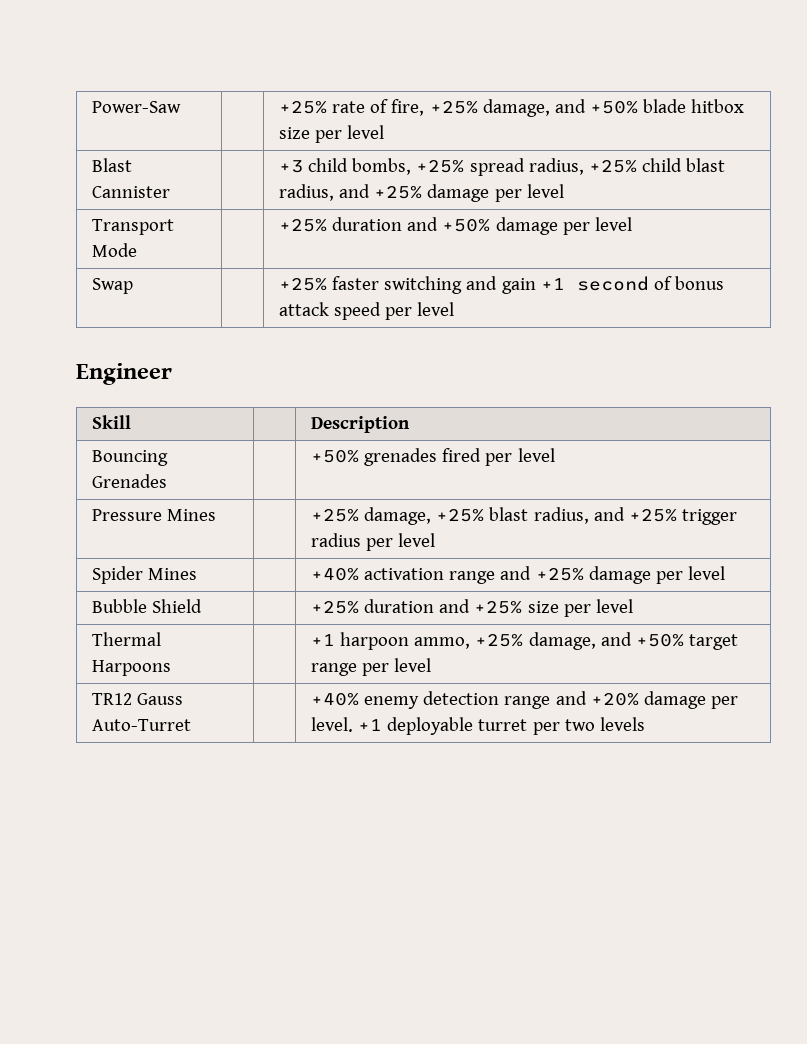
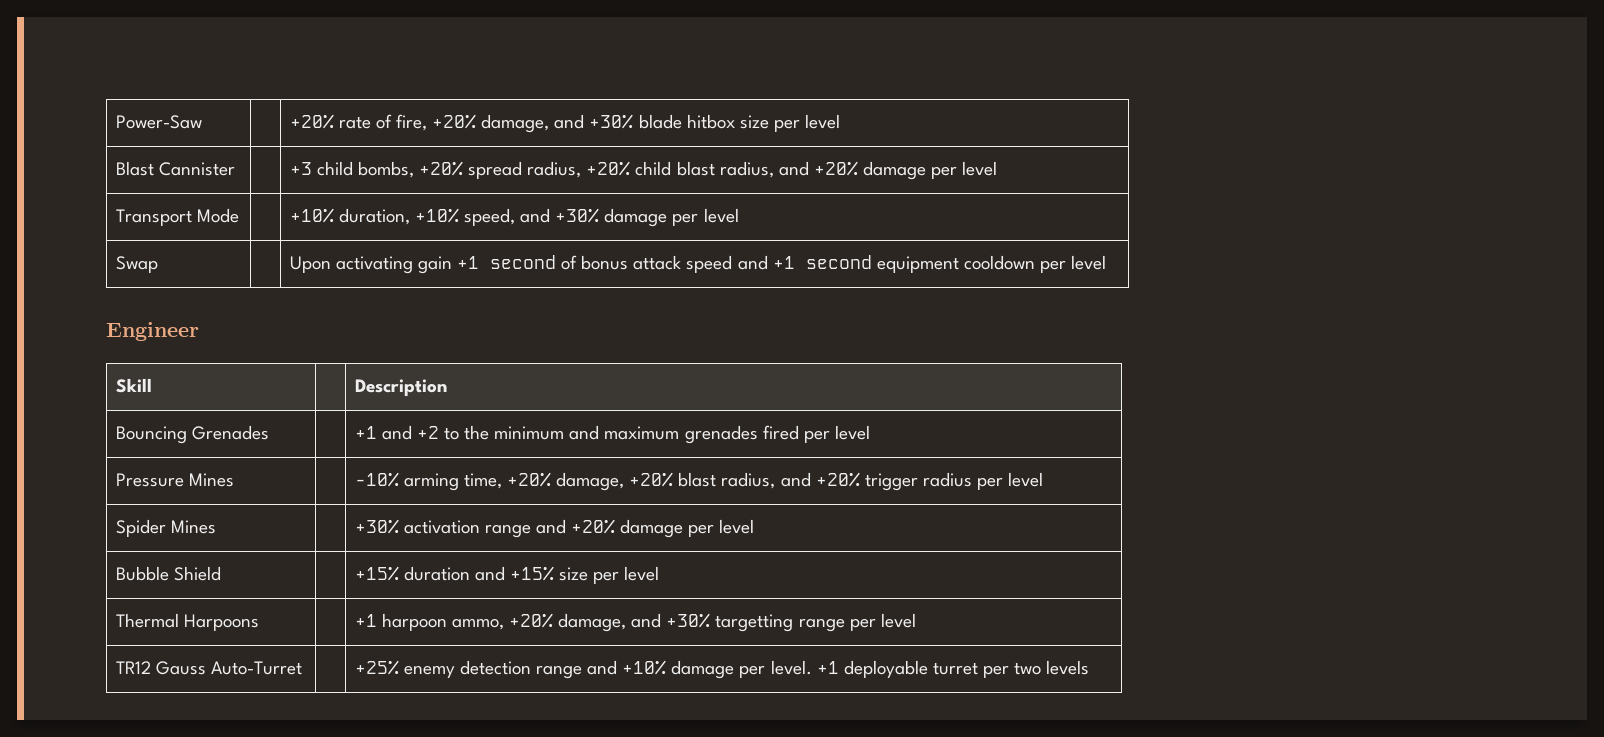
[278,101,327,114] +25% -> [289,114,334,129] +20%
[429,99,638,117] +25% damage, and +50% -> [432,114,634,133] +20% damage, and +30%
[416,160,465,173] +25% -> [418,161,463,176] +20%
[588,160,637,173] +25% -> [586,161,631,176] +20%
[374,186,423,199] +25% -> [814,161,859,176] +20%
[278,217,491,232] +25% duration and +50% -> [289,208,600,226] +10% duration, +10% speed, and +30%
[278,276,498,294] +25% faster switching and -> [289,256,413,274] Upon activating
(382, 311) none -> [737,255,1036,273] and +1 second equipment cooldown
[310,450,359,463] +50% -> [354,425,680,440] +1 and +2 to the minimum and maximum
[310,507,677,525] +25% damage, +25% blast radius, and +25% -> [354,472,860,491] -10% arming time, +20% damage, +20% blast radius, and +20%
[310,568,359,581] +40% -> [354,519,399,534] +30%
[535,568,584,581] +25% -> [571,519,616,534] +20%
[310,599,523,614] +25% duration and +25% -> [354,566,554,581] +15% duration and +15%
[475,632,738,650] +25% damage, and +50% target -> [508,613,794,632] +20% damage, and +30% targetting
[310,693,359,706] +40% -> [354,660,399,675] +25%
[590,693,639,706] +20% -> [622,660,667,675] +10%

